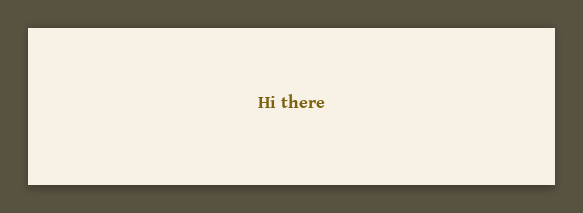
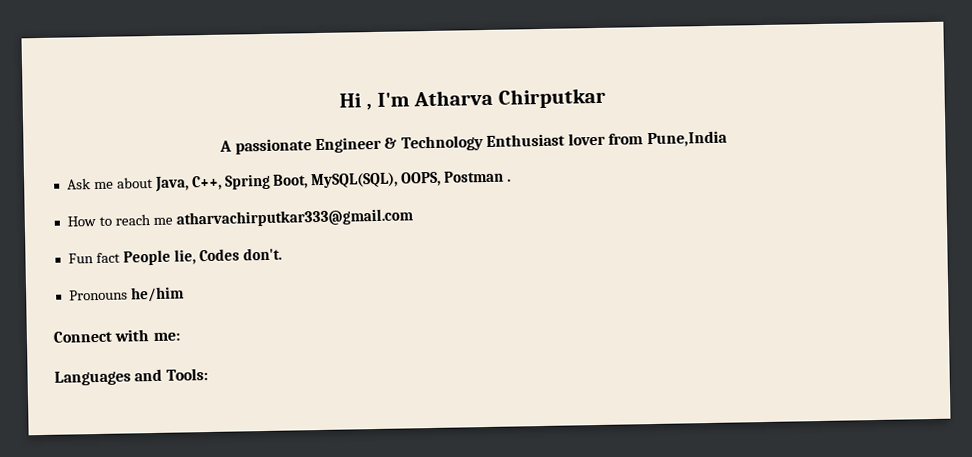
[281,94,325,108] there -> [365,87,606,111] [219,130,728,155] [66,170,512,192] [66,208,414,228] [67,247,282,266] [68,286,185,303] [53,329,180,343] [54,368,208,386] , I'm Atharva Chirputkar // A passionate Engineer & Technology Enthusiast lover from Pune,India // Ask me about Java, C++, Spring Boot, MySQL(SQL), OOPS, Postman . // How to reach me atharvachirputkar333@gmail.com // Fun fact People lie, Codes don't. // Pronouns he/him // Connect with me: // Languages and Tools:

